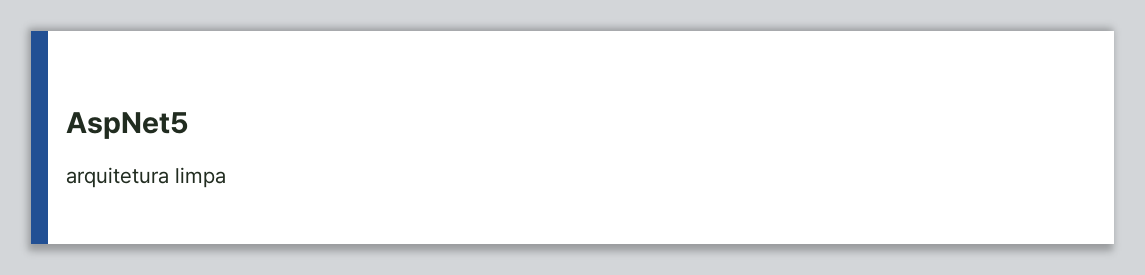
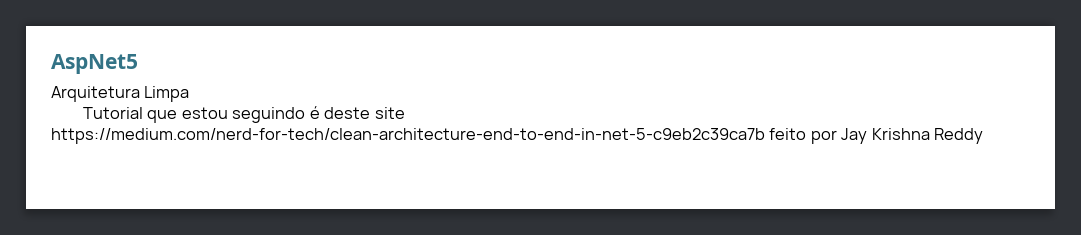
[66,167,226,188] arquitetura limpa -> [51,86,190,102] [82,106,405,123] [51,128,984,144] Arquitetura Limpa // Tutorial que estou seguindo é deste site https://medium.com/nerd-for-tech/clean-architecture-end-to-end-in-net-5-c9eb2c39ca7b feito por Jay Krishna Reddy

